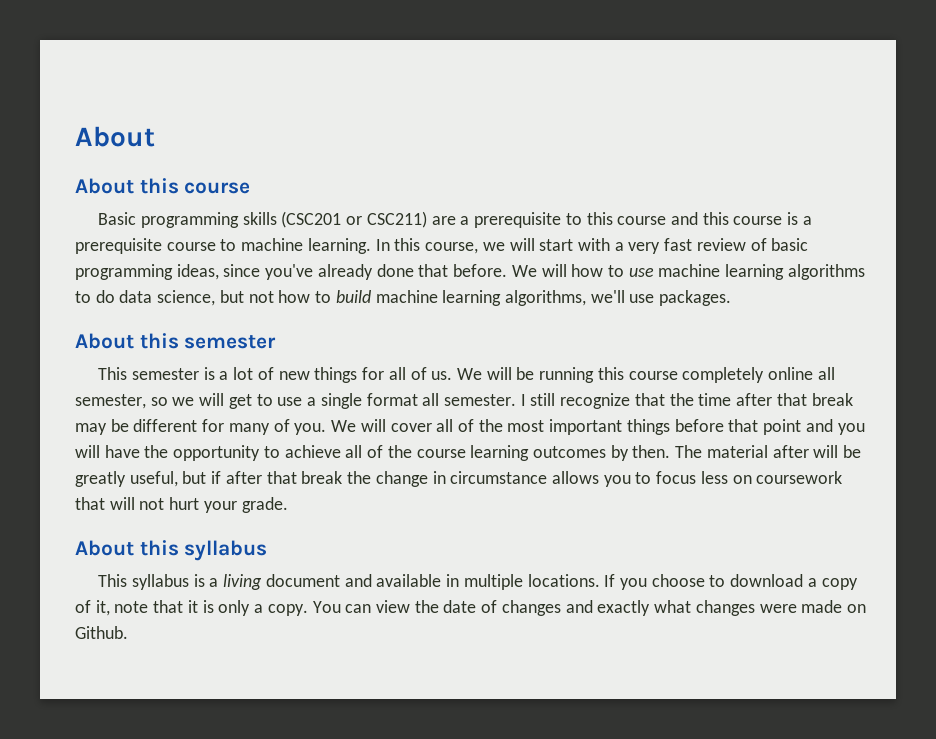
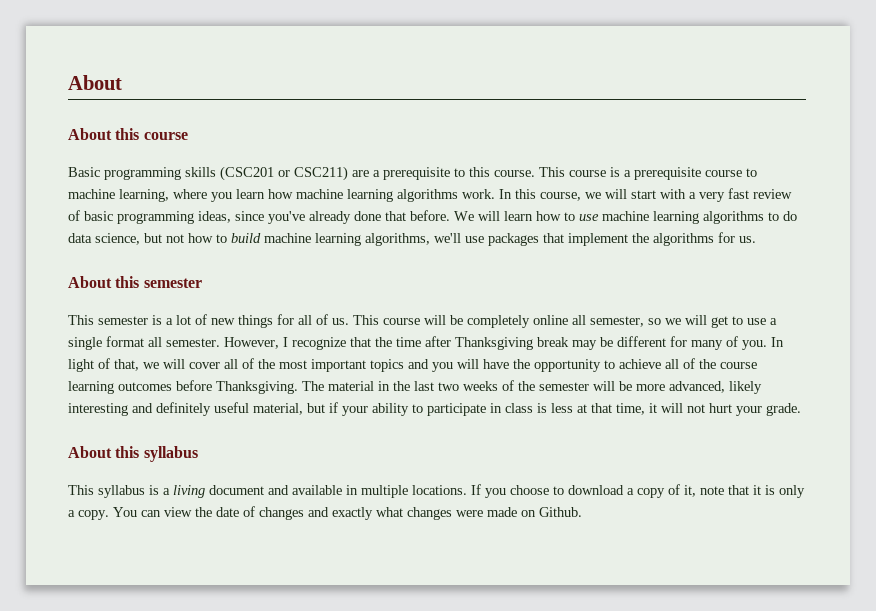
[617,212,729,225] course and this -> [494,167,565,177] course. This
[307,238,371,254] learning. -> [119,189,495,202] learning, where you learn how machine learning algorithms work.
(567, 270) none -> [504,211,533,221] learn
[659,290,732,306] packages. -> [488,232,756,246] packages that implement the algorithms for us.
[456,367,678,383] We will be running this course -> [353,315,463,325] This course will be
[520,393,556,406] I still -> [224,337,288,349] However, I
[776,393,807,406] that -> [455,337,533,350] Thanksgiving
[331,420,357,432] We -> [771,337,784,347] [68,358,159,372] In light of that, we
[626,419,802,435] things before that point -> [370,359,404,372] topics
[610,445,862,461] [75,471,843,487] [75,497,105,510] by then. The material after will be greatly useful, but if after that break the change in circumstance allows you to focus less on coursework that -> [176,380,762,394] [68,402,657,416] before Thanksgiving. The material in the last two weeks of the semester will be more advanced, likely interesting and definitely useful material, but if your ability to participate in class is less at that time, it

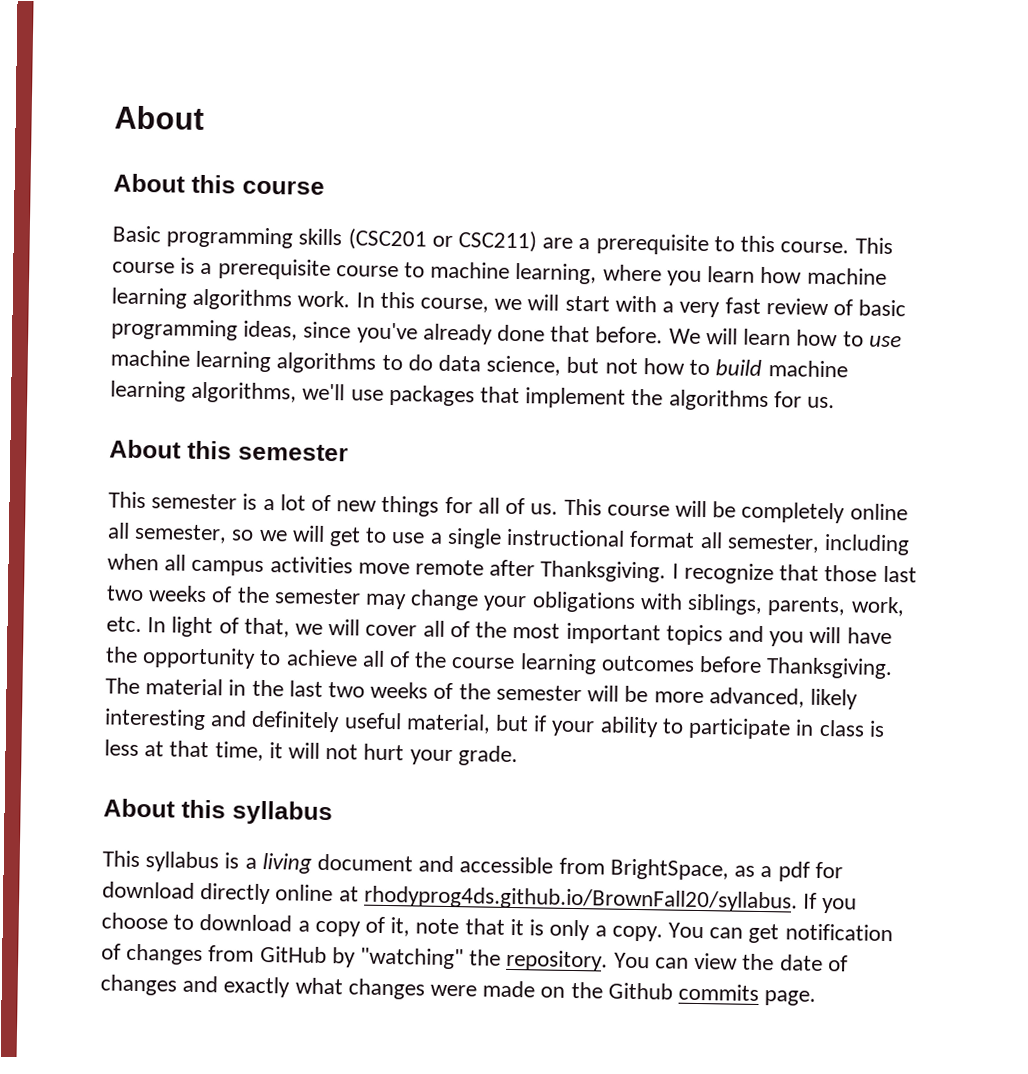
(102, 343) none -> [506,528,626,547] instructional
[166,336,767,350] semester. However, I recognize that the time after Thanksgiving break may be different for many of you. -> [726,533,910,556] [107,553,917,585] [106,585,905,617] [106,616,142,633] semester, including when all campus activities move remote after Thanksgiving. I recognize that those last two weeks of the semester may change your obligations with siblings, parents, work, etc.
[292,485,467,498] available in multiple locations. -> [459,856,843,882] [102,881,798,913] accessible from BrightSpace, as a pdf for download directly online at rhodyprog4ds.github.io/BrownFall20/syllabus.
(161, 513) none -> [748,923,893,944] [101,943,689,972] get notification of changes from GitHub by "watching" the repository. You can
[539,507,582,517] Github. -> [570,981,817,1006] the Github commits page.

